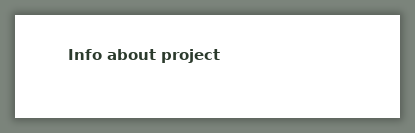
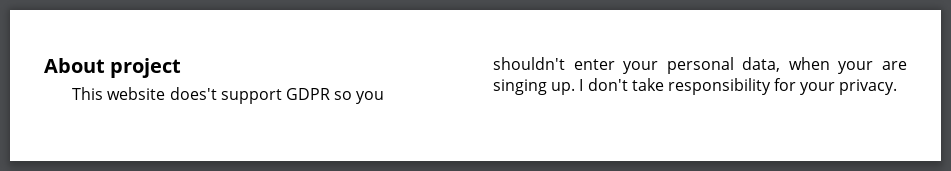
[68,49,156,60] Info about -> [44,58,105,73] About
(220, 56) none -> [72,87,385,104] [493,57,907,74] [493,78,898,95] // This website does't support GDPR so you shouldn't enter your personal data, when your are singing up. I don't take responsibility for your privacy.

